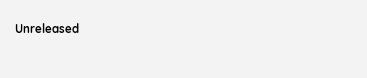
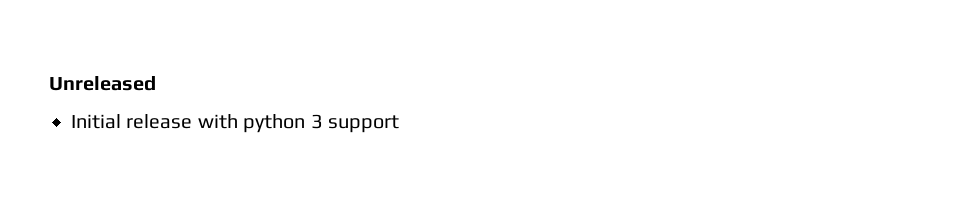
(79, 28) none -> [71,114,399,133] // Initial release with python 3 support

